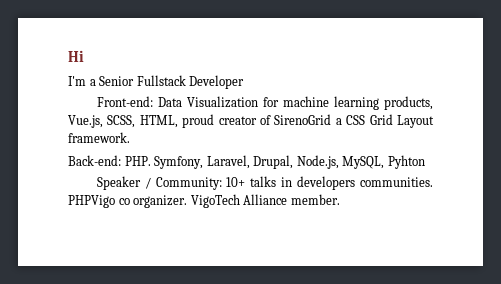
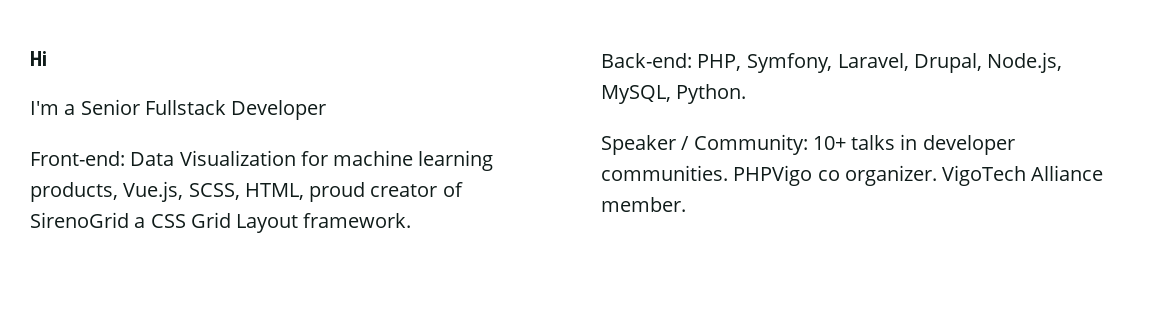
[124,156,151,166] PHP. -> [697,54,742,71] PHP,
[387,155,425,169] Pyhton -> [676,84,747,104] Python.
[297,176,356,190] developers -> [922,135,1015,155] developer

